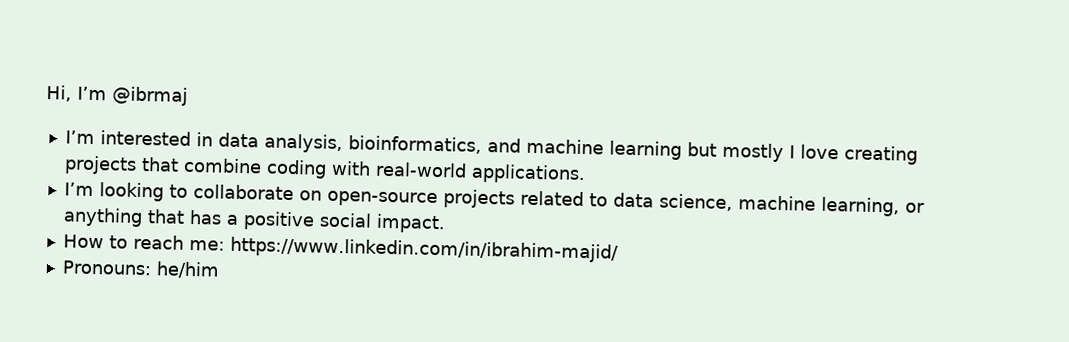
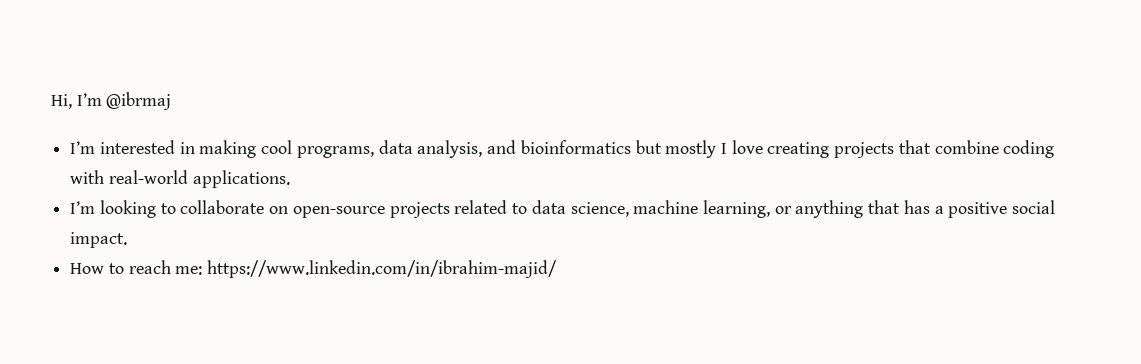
[217,132,682,160] data analysis, bioinformatics, and machine learning -> [199,140,631,158] making cool programs, data analysis, and bioinformatics
[61,260,220,279] // Pronouns: he/him -> (558, 269) none

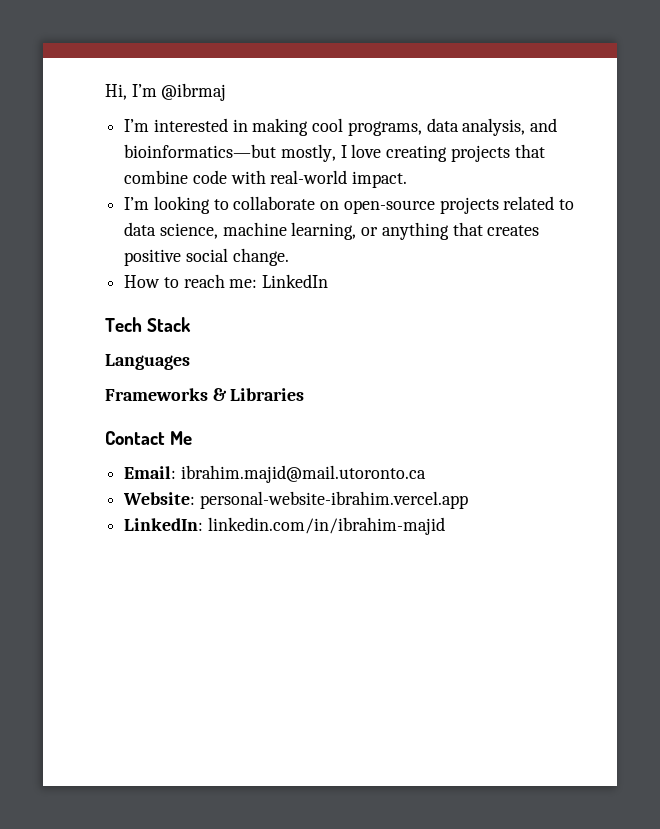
[520,140,717,158] bioinformatics but mostly -> [124,144,336,162] bioinformatics—but mostly,
[1003,140,1055,158] coding -> [192,170,227,184] code
[192,170,290,188] applications. -> [352,171,408,188] impact.
[903,200,944,214] has a -> [487,225,540,236] creates
[70,232,128,248] impact. -> [232,248,289,266] change.
[207,260,558,278] https://www.linkedin.com/in/ibrahim-majid/ -> [262,274,329,288] [105,317,192,332] [105,354,190,370] [105,388,305,401] [105,431,193,445] [124,465,426,483] [123,491,468,509] [124,517,445,535] LinkedIn // Tech Stack // Languages // Frameworks & Libraries // Contact Me // Email: ibrahim.majid@mail.utoronto.ca // Website: personal-website-ibrahim.vercel.app // LinkedIn: linkedin.com/in/ibrahim-majid

